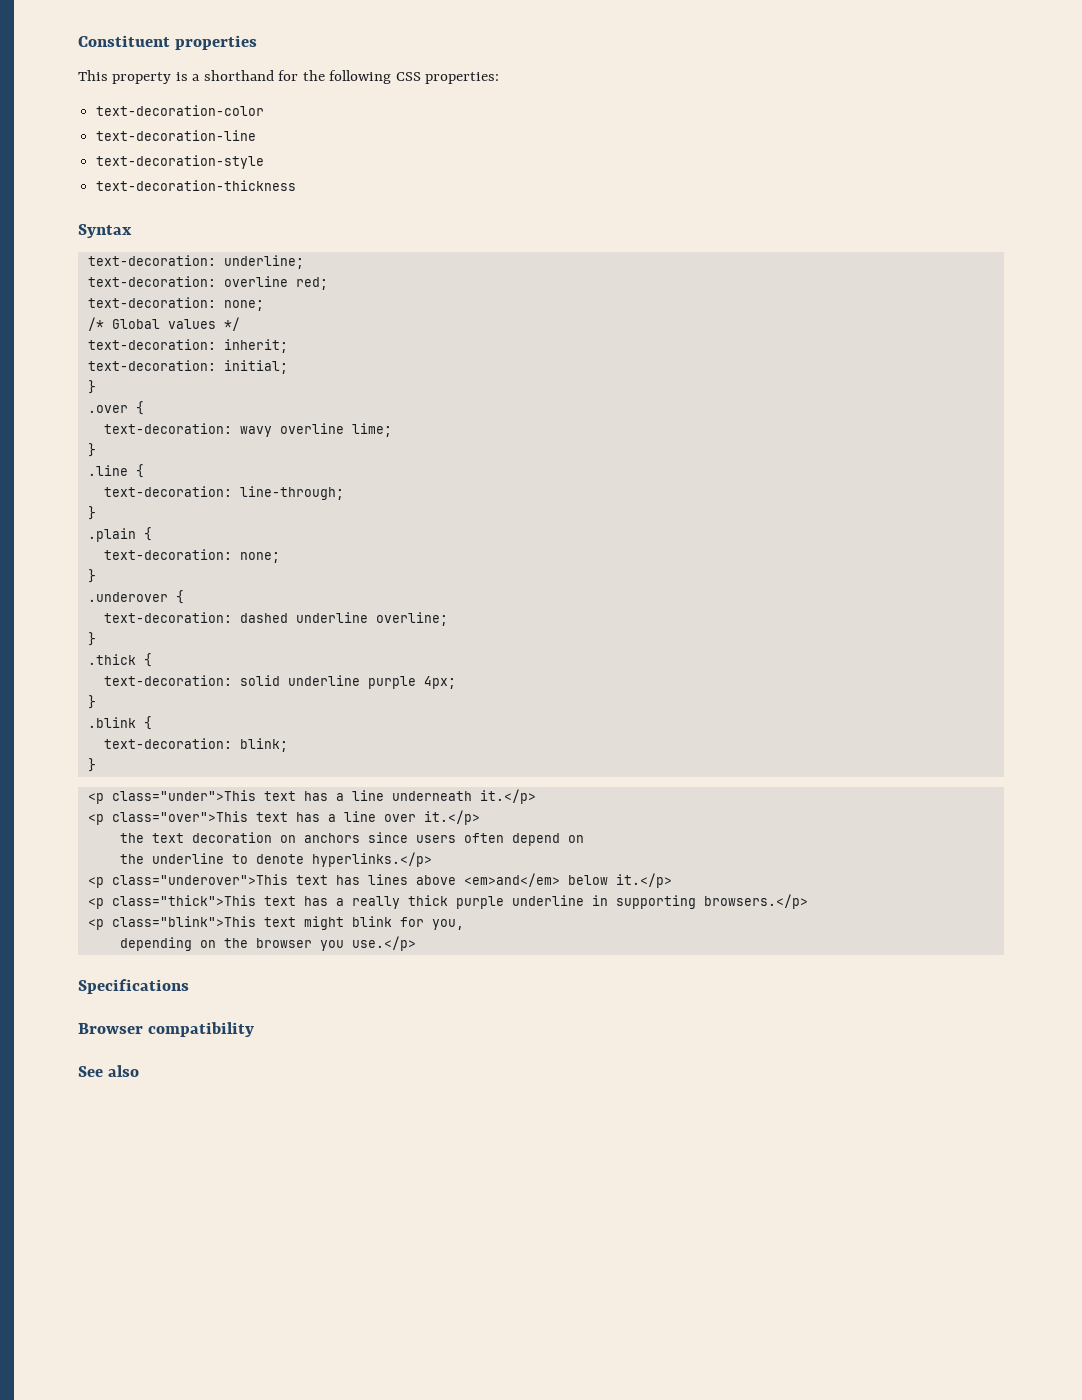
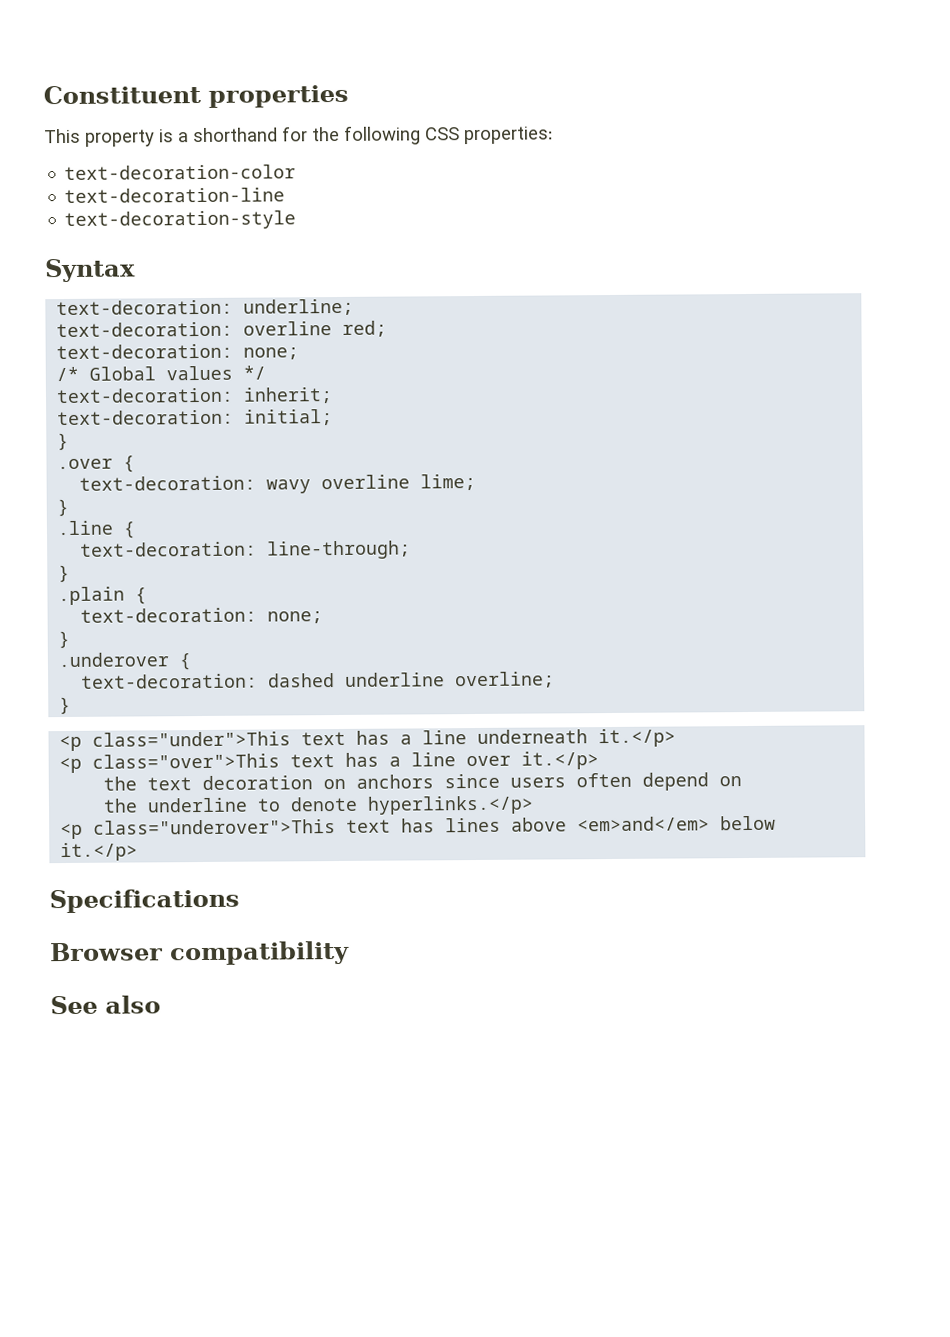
[96,180,297,191] // text-decoration-thickness -> (297, 220) none
[87,653,152,667] [103,675,456,689] [87,695,96,709] [87,716,152,730] [103,738,288,752] [87,758,96,772] // .thick { // text-decoration: solid underline purple 4px; // } // .blink { // text-decoration: blink; // } -> (72, 705) none
[87,894,808,909] [87,916,464,930] [119,936,416,951] // <p class="thick">This text has a really thick purple underline in supporting browsers.</p> // <p class="blink">This text might blink for you, // depending on the browser you use.</p> -> (139, 852) none

